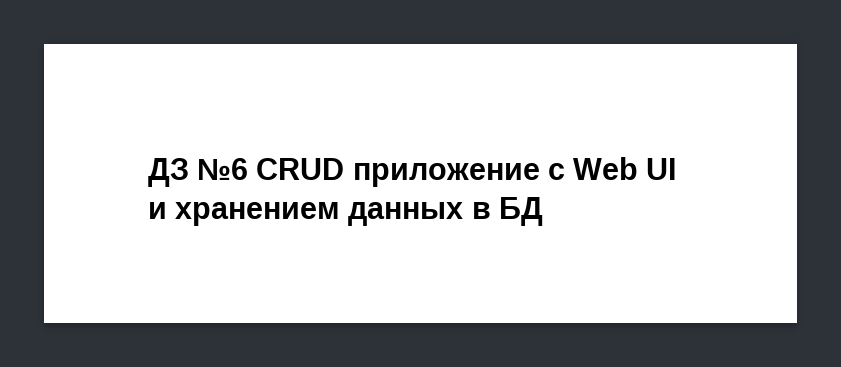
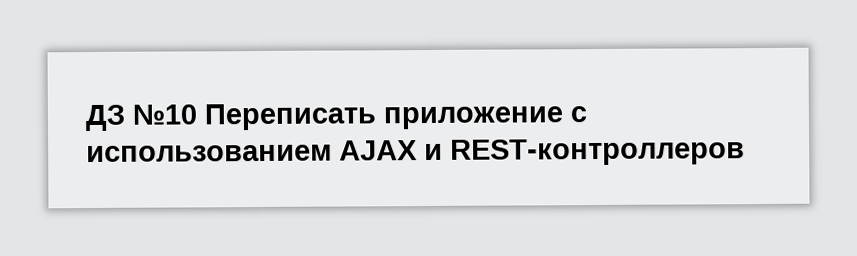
[197,157,677,187] [148,197,543,226] №6 CRUD приложение с Web UI и хранением данных в БД -> [132,103,587,131] [86,138,745,166] №10 Переписать приложение с использованием AJAX и REST-контроллеров

